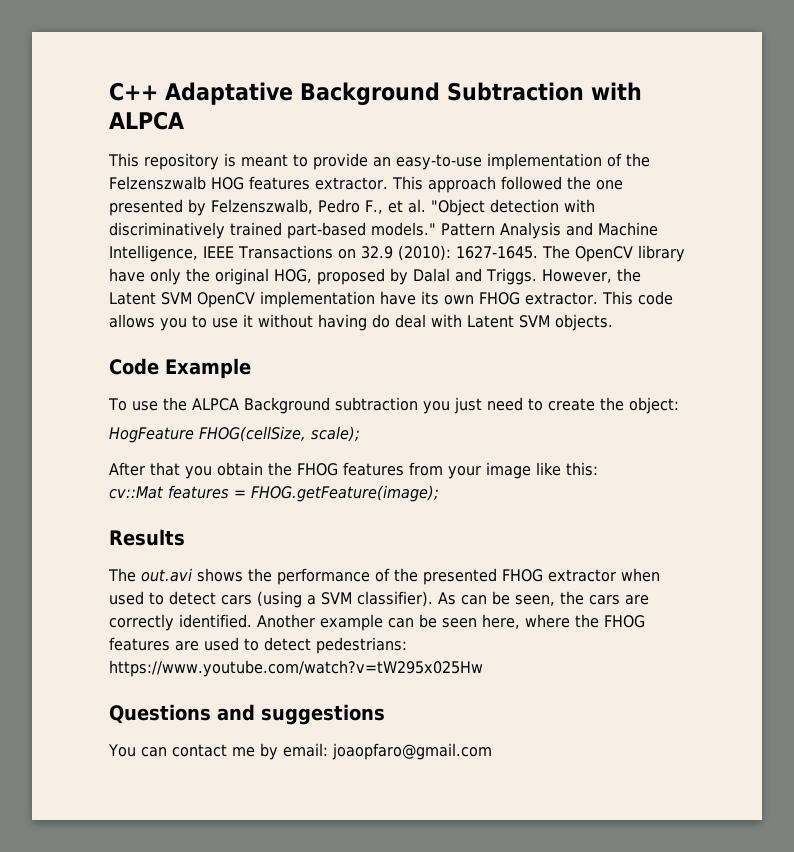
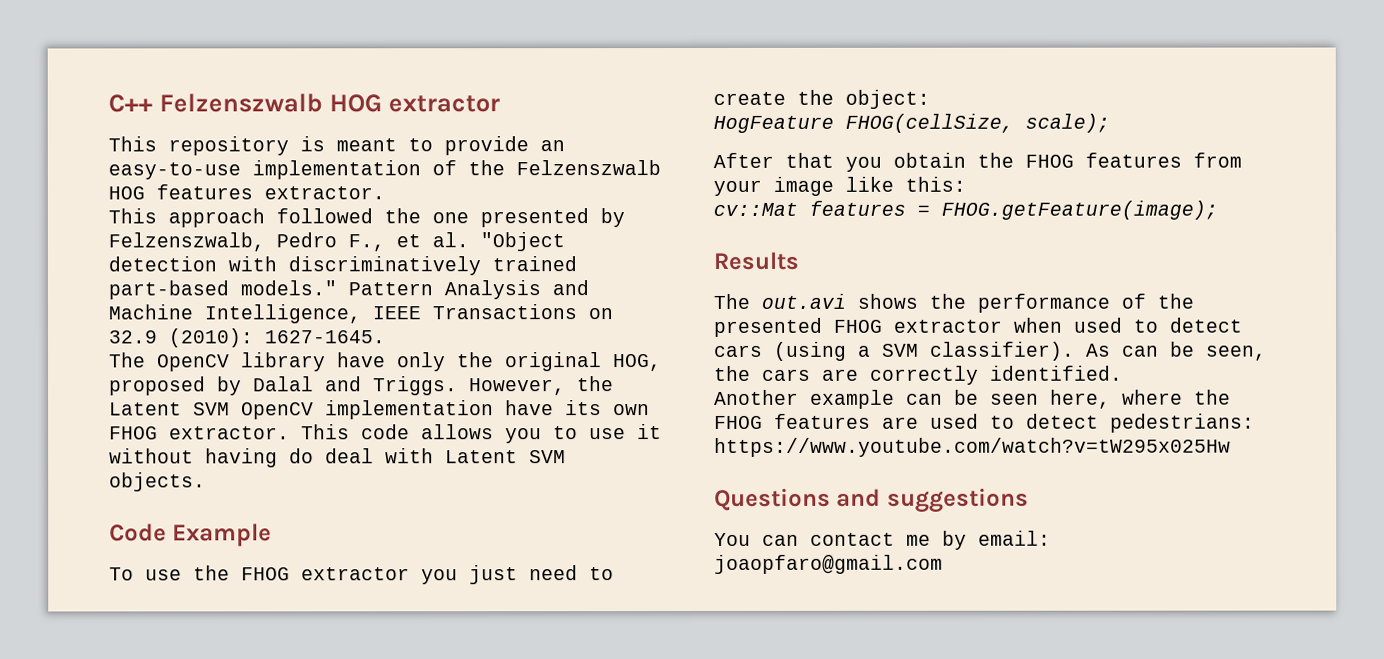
[165,82,642,105] [109,111,184,130] Adaptative Background Subtraction with ALPCA -> [158,93,500,113] Felzenszwalb HOG extractor
(388, 183) none -> (385, 193) //
(538, 252) none -> (386, 337) //
[191,397,418,414] ALPCA Background subtraction -> [241,567,410,581] FHOG extractor
(252, 621) none -> (1123, 373) //

